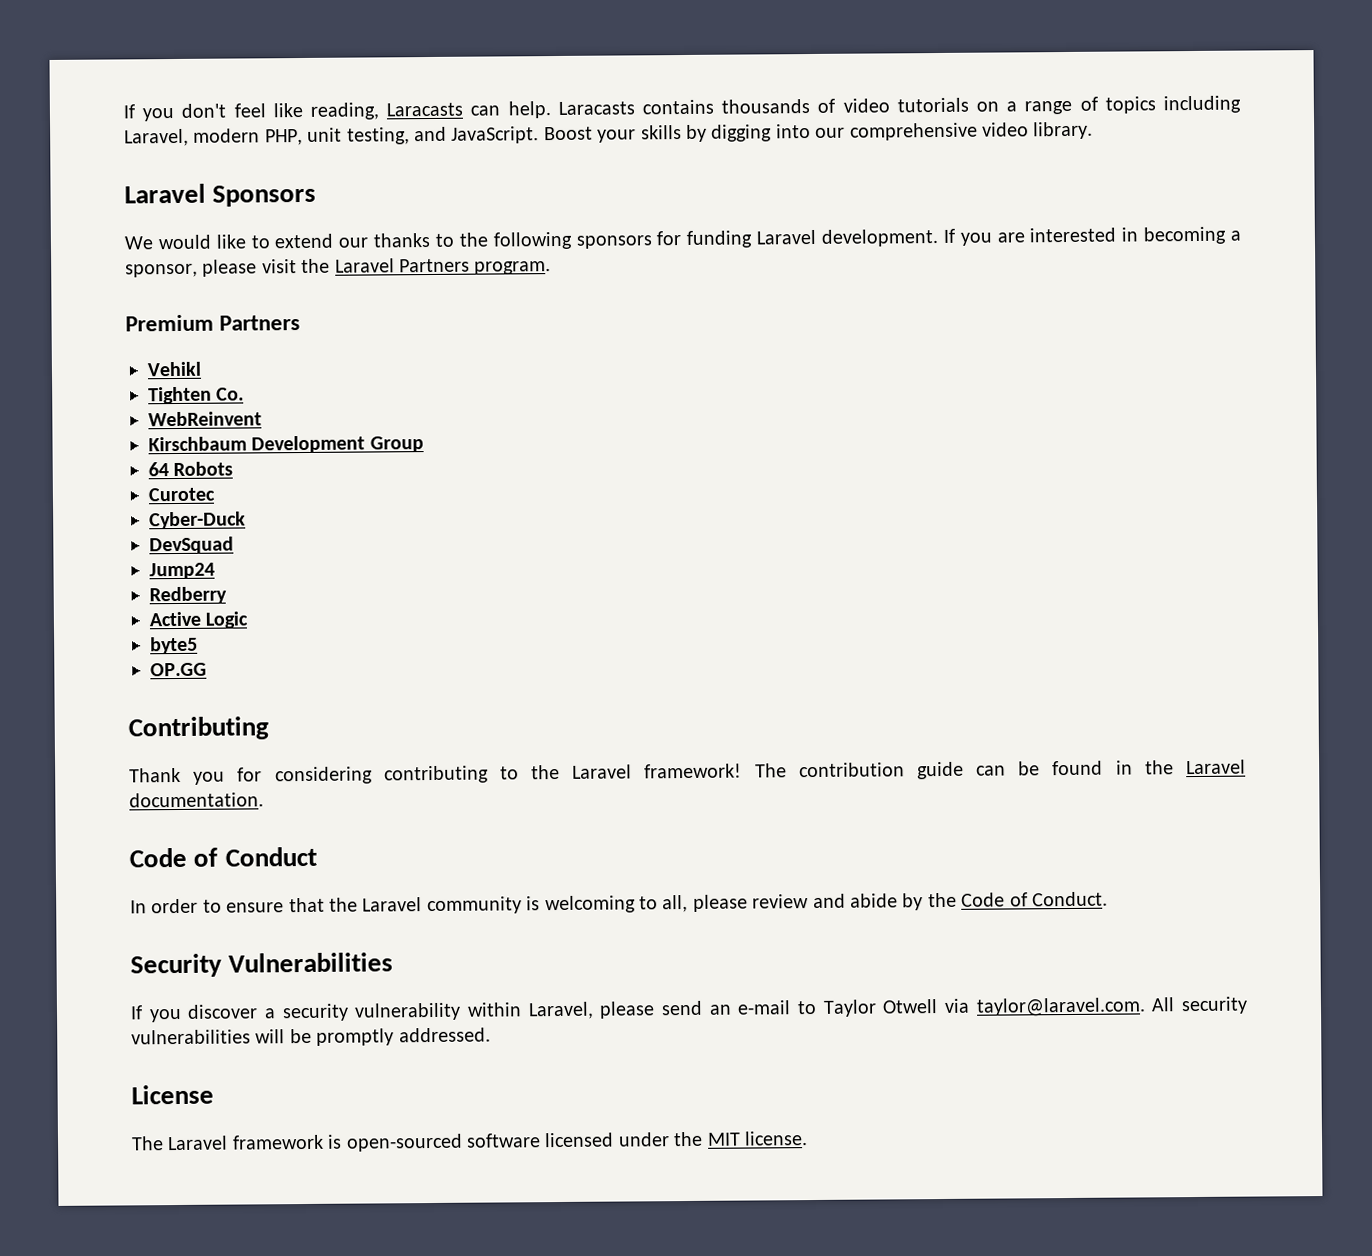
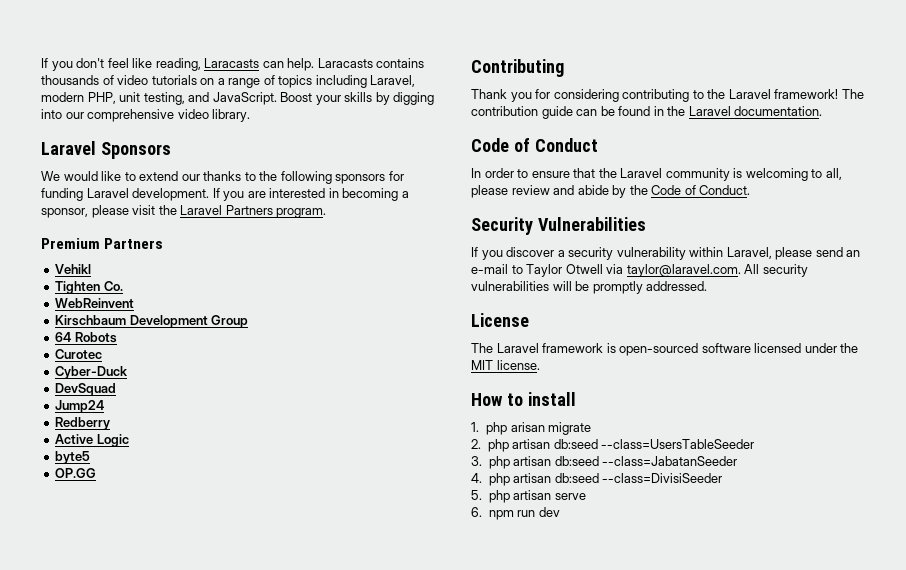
(808, 1138) none -> [471,392,576,406] [471,422,592,435] [471,439,755,452] [471,456,738,469] [471,473,723,486] [471,490,586,503] [471,507,560,520] // How to install // 1. php arisan migrate // 2. php artisan db:seed --class=UsersTableSeeder // 3. php artisan db:seed --class=JabatanSeeder // 4. php artisan db:seed --class=DivisiSeeder // 5. php artisan serve // 6. npm run dev

